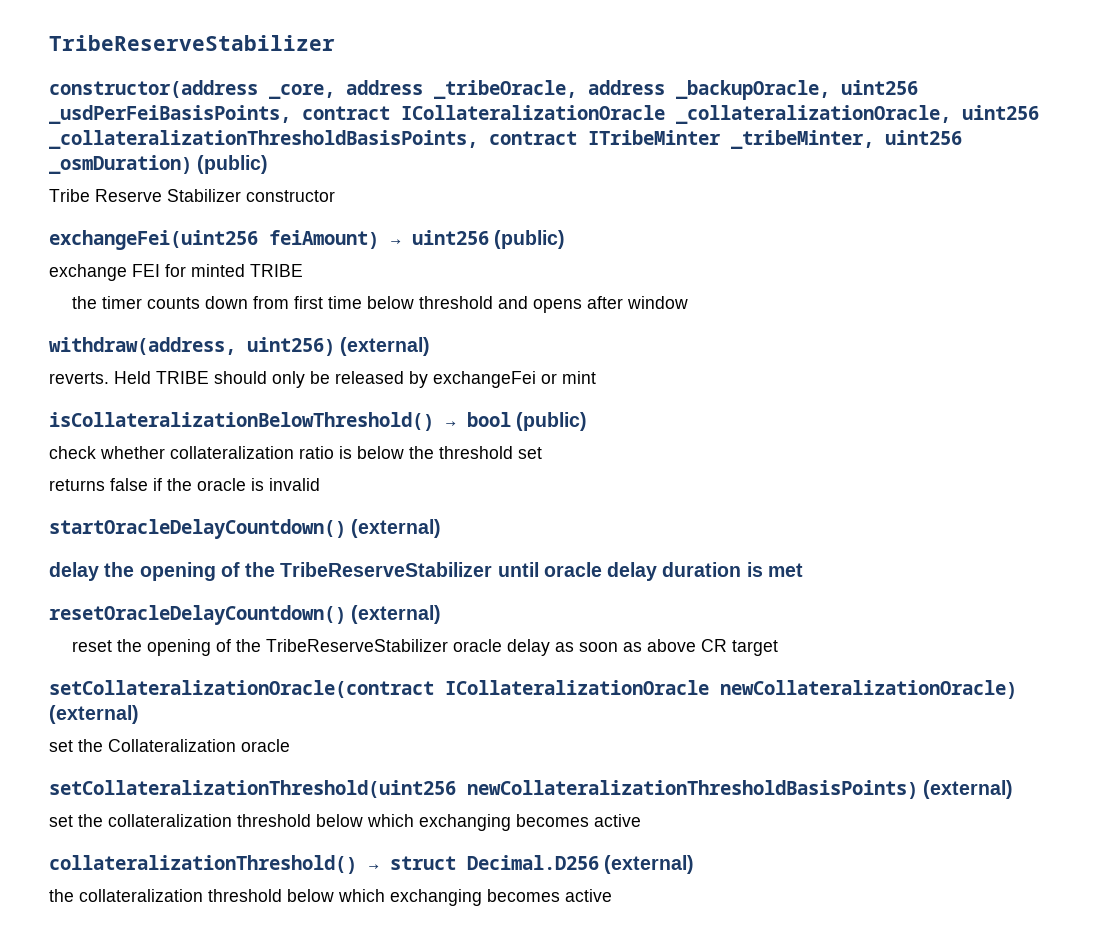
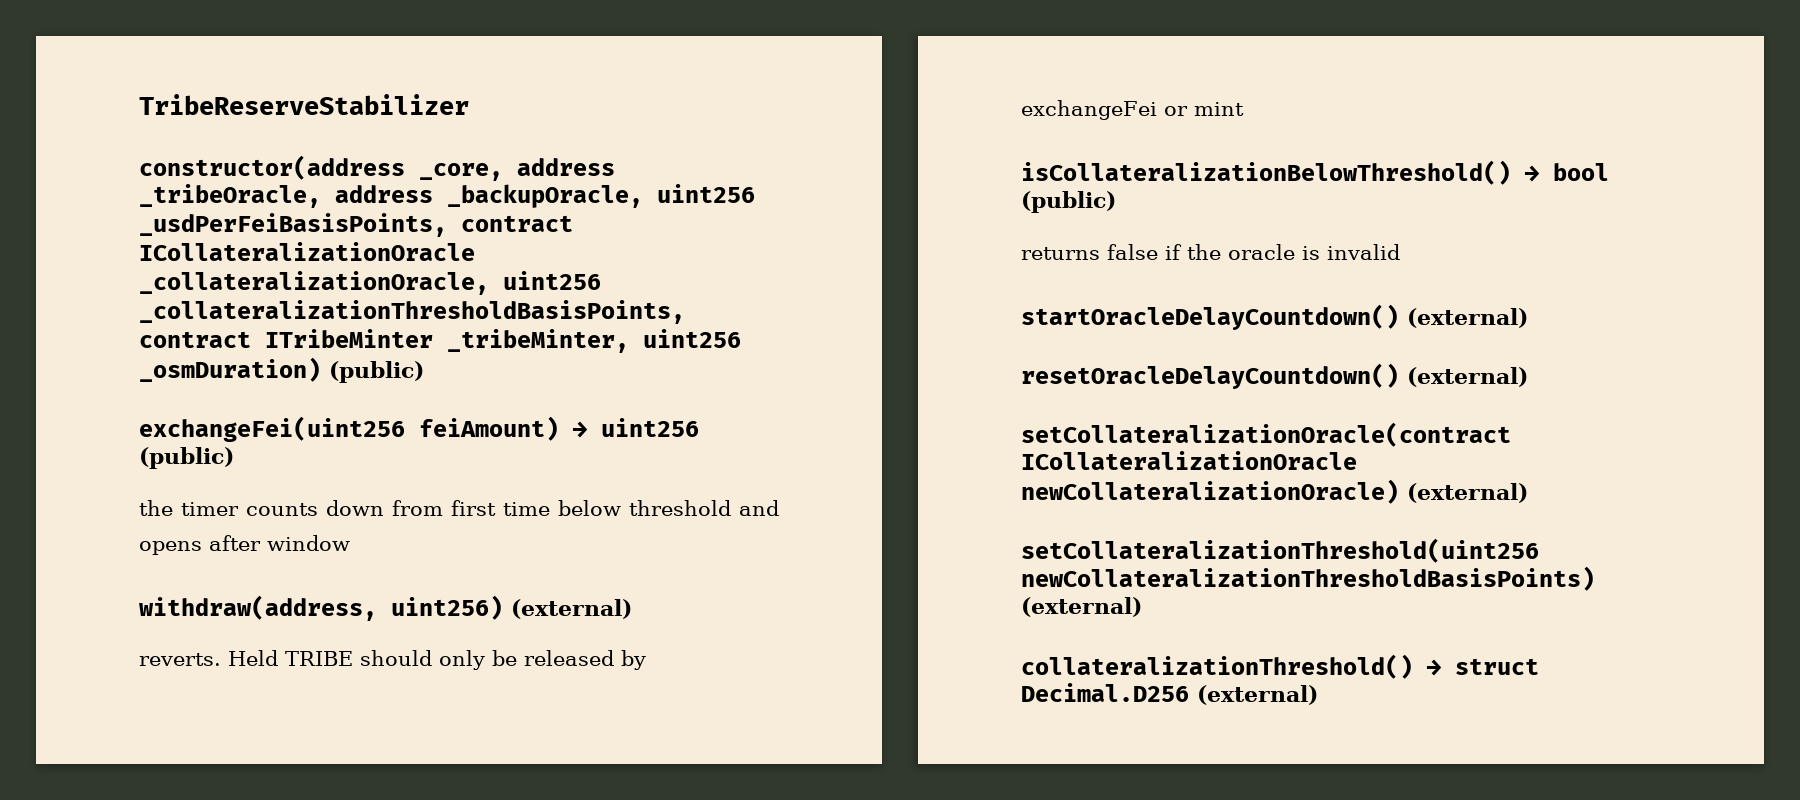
[49,189,335,202] // Tribe Reserve Stabilizer constructor -> (424, 372) none
[49,264,303,281] // exchange FEI for minted TRIBE -> (234, 458) none
[49,446,542,459] // check whether collateralization ratio is below the threshold set -> (1116, 202) none
[49,562,803,581] [49,605,442,625] [71,639,778,656] delay the opening of the TribeReserveStabilizer until oracle delay duration is met // resetOracleDelayCountdown() (external) // reset the opening of the TribeReserveStabilizer oracle delay as soon as above CR target -> [1021,363,1528,389] resetOracleDelayCountdown() (external)
[49,739,290,752] // set the Collateralization oracle -> (1528, 493) none
[49,814,641,831] // set the collateralization threshold below which exchanging becomes active -> (1142, 607) none
[49,889,612,906] // the collateralization threshold below which exchanging becomes active -> (1318, 695) none

